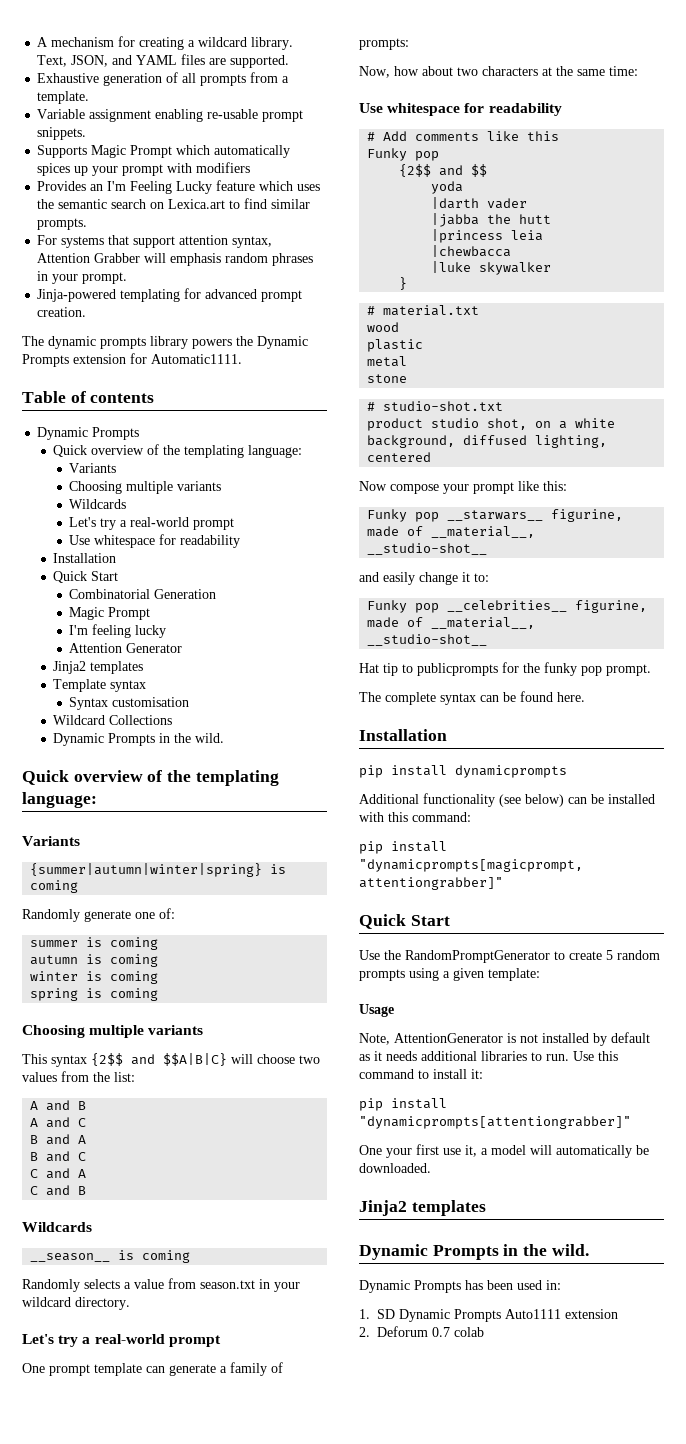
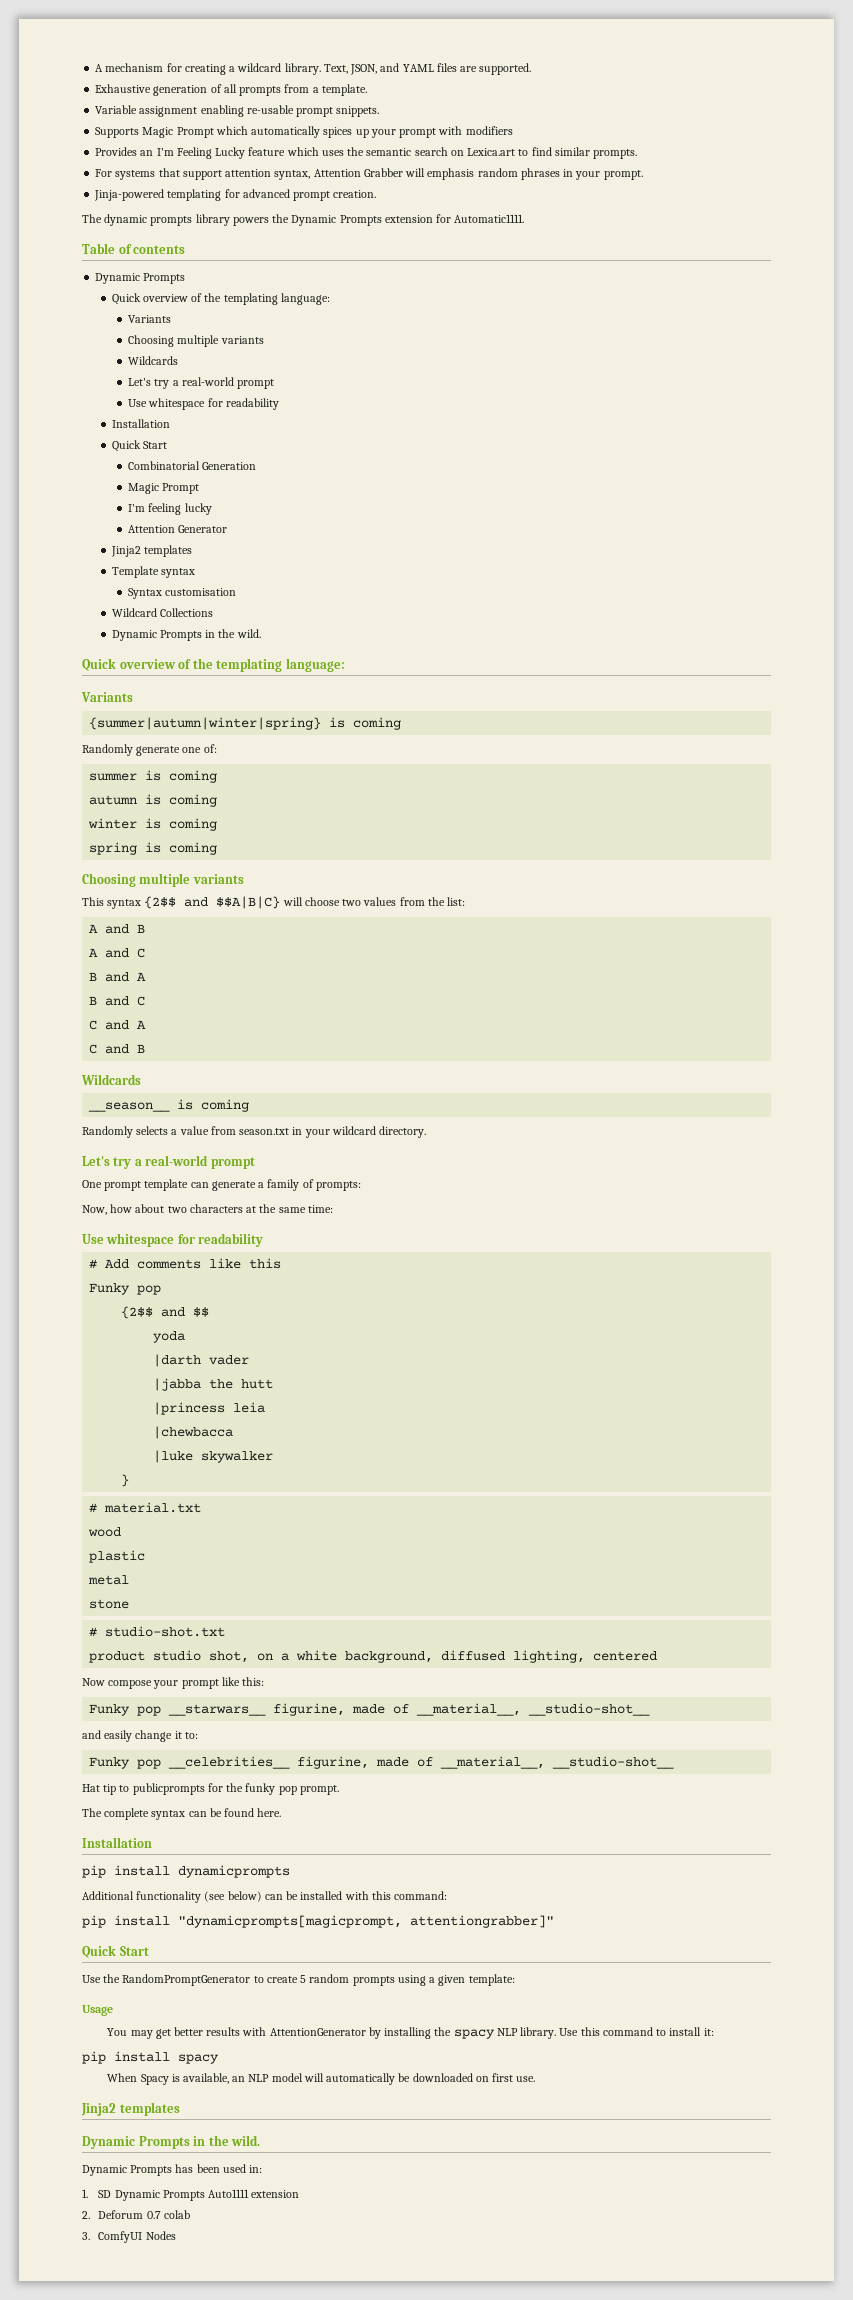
[359,1032,650,1046] [359,1051,569,1061] Note, AttentionGenerator is not installed by default as it needs additional libraries to run. -> [107,2027,557,2039] You may get better results with AttentionGenerator by installing the spacy NLP library.
[359,1116,631,1129] [359,1144,649,1158] [359,1163,431,1173] "dynamicprompts[attentiongrabber]" // One your first use it, a model will automatically be downloaded. -> [178,2054,219,2064] [107,2073,536,2085] spacy // When Spacy is available, an NLP model will automatically be downloaded on first use.
(484, 1332) none -> [82,2231,176,2243] // 3. ComfyUI Nodes

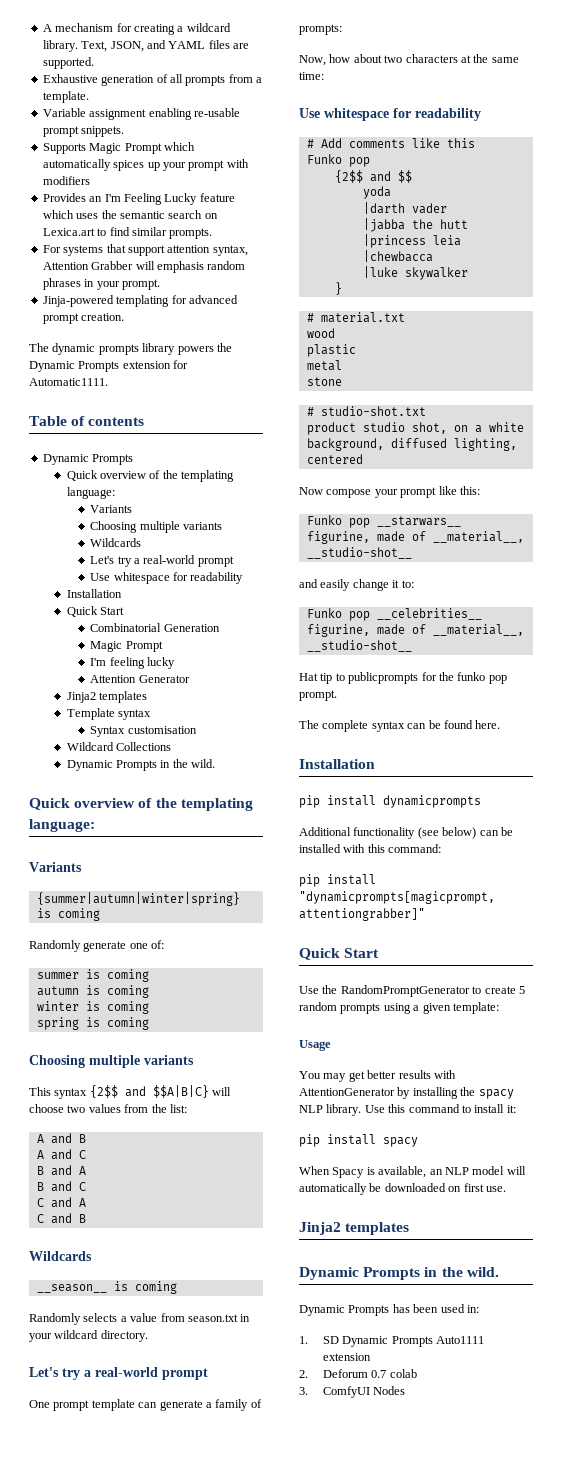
[89,1283,131,1295] Funky -> [306,154,342,164] Funko
[89,1704,131,1716] Funky -> [306,515,342,525] Funko
[89,1757,131,1769] Funky -> [306,608,342,618] Funko
[245,1783,276,1795] funky -> [457,672,486,681] funko

